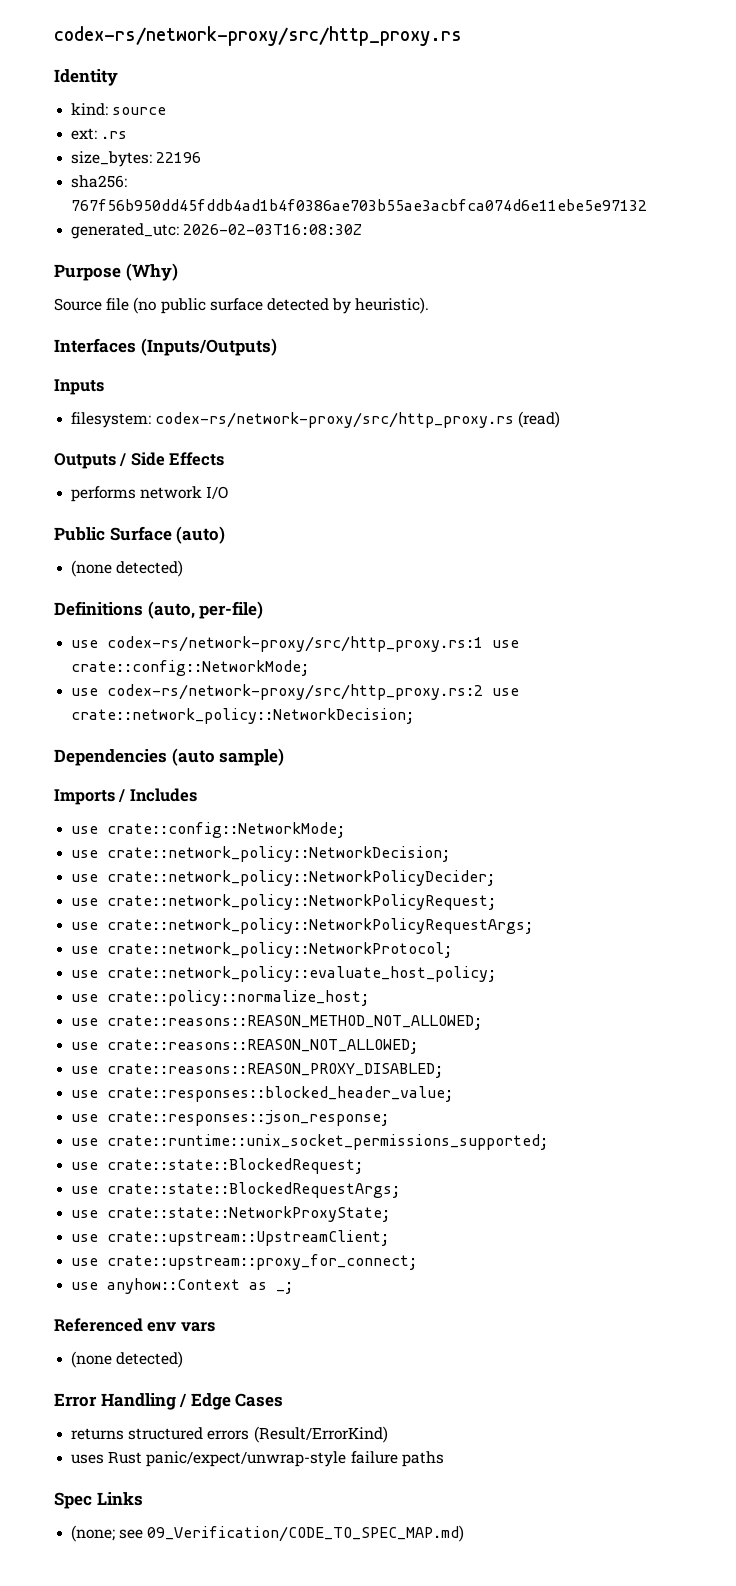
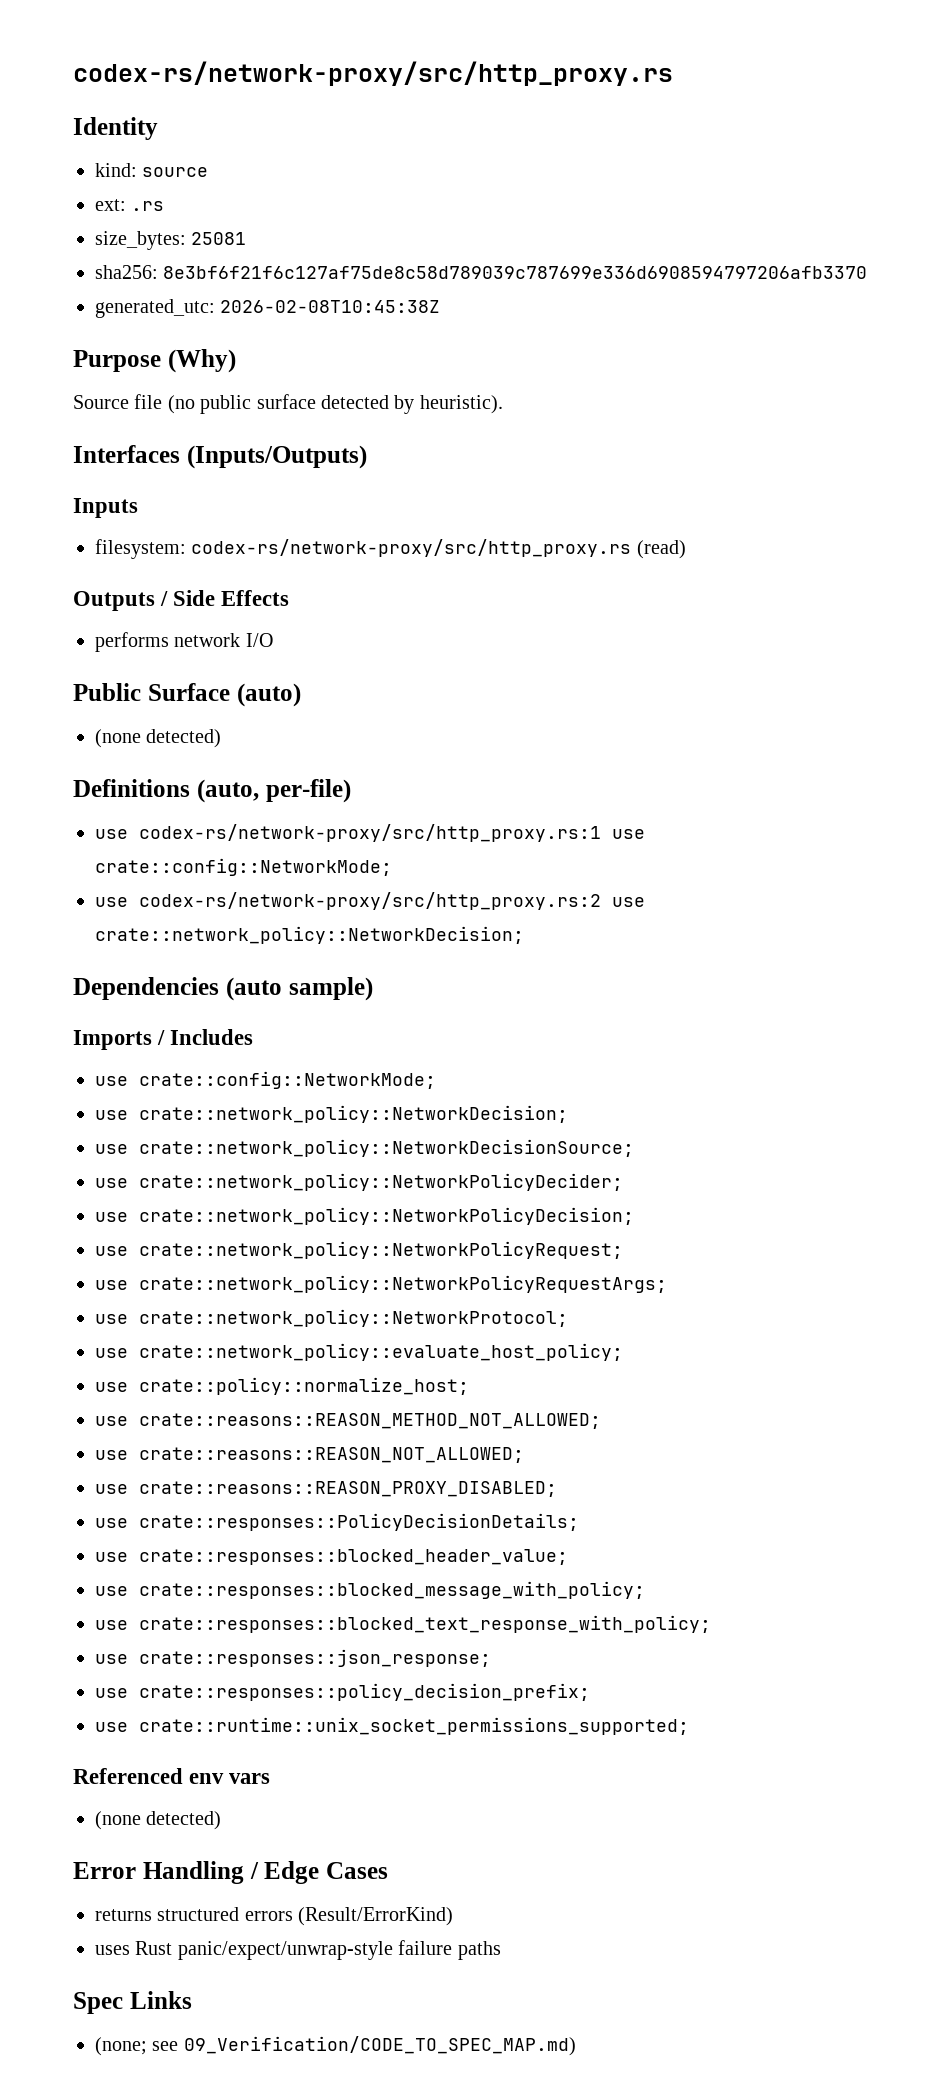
[156,152,202,163] 22196 -> [191,232,247,245] 25081
[71,199,648,211] 767f56b950dd45fddb4ad1b4f0386ae703b55ae3acbfca074d6e11ebe5e97132 -> [163,266,868,279] 8e3bf6f21f6c127af75de8c58d789039c787699e336d6908594797206afb3370
[183,224,363,235] 2026-02-03T16:08:30Z -> [220,300,441,313] 2026-02-08T10:45:38Z
(451, 854) none -> [95,1139,634,1157] // use crate::network_policy::NetworkDecisionSource;
(496, 878) none -> [95,1207,634,1225] // use crate::network_policy::NetworkPolicyDecision;
(444, 1070) none -> [95,1513,579,1531] // use crate::responses::PolicyDecisionDetails;
(454, 1094) none -> [95,1581,645,1599] [95,1615,711,1633] // use crate::responses::blocked_message_with_policy; // use crate::responses::blocked_text_response_with_policy;
[107,1134,549,1150] [71,1158,364,1174] [71,1182,401,1198] [71,1206,391,1222] [71,1230,390,1246] [71,1254,418,1270] [71,1278,294,1294] crate::runtime::unix_socket_permissions_supported; // use crate::state::BlockedRequest; // use crate::state::BlockedRequestArgs; // use crate::state::NetworkProxyState; // use crate::upstream::UpstreamClient; // use crate::upstream::proxy_for_connect; // use anyhow::Context as _; -> [139,1683,590,1701] [95,1717,689,1735] crate::responses::policy_decision_prefix; // use crate::runtime::unix_socket_permissions_supported;

